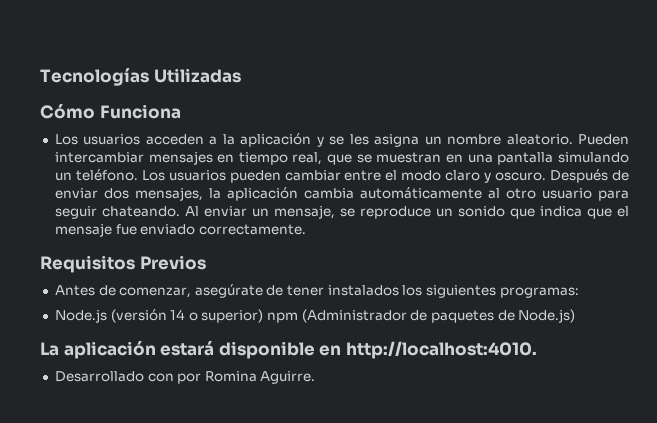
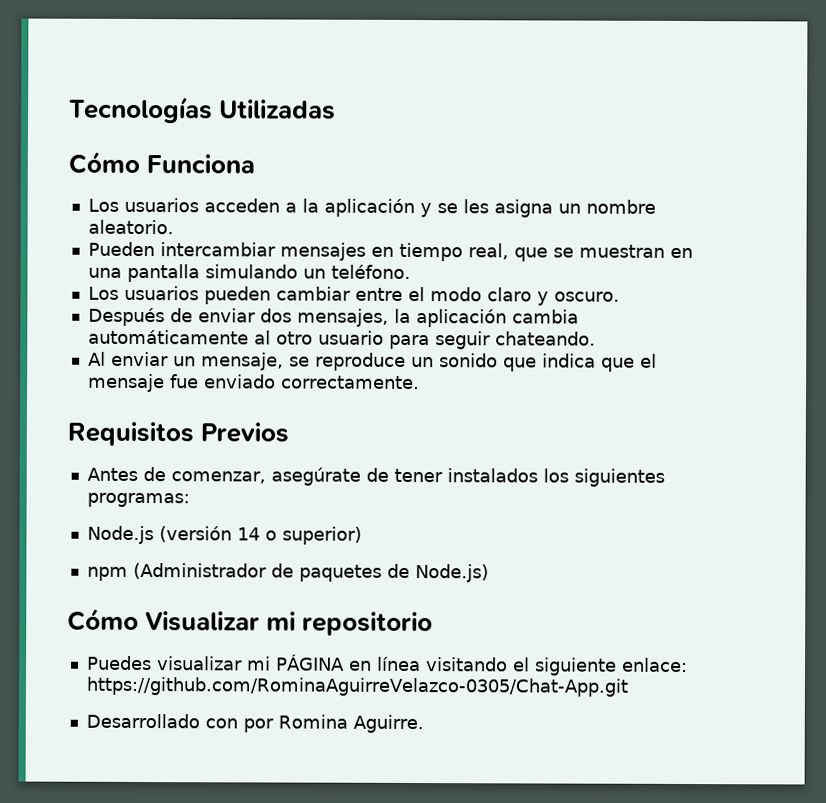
(573, 139) none -> (174, 227) //
(138, 175) none -> (411, 271) //
(547, 176) none -> (620, 296) //
(180, 211) none -> (596, 338) //
(264, 316) none -> (362, 535) //
[40,341,537,359] La aplicación estará disponible en http://localhost:4010. -> [67,607,434,637] [86,654,688,676] [85,676,628,697] Cómo Visualizar mi repositorio // Puedes visualizar mi PÁGINA en línea visitando el siguiente enlace: https://github.com/RominaAguirreVelazco-0305/Chat-App.git

